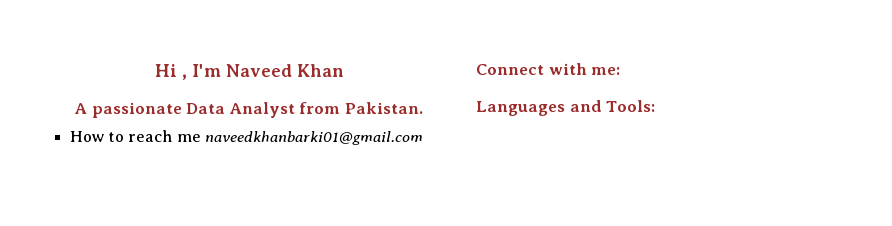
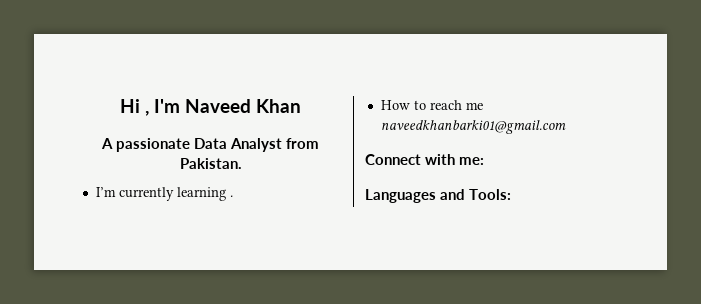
(423, 108) none -> [95,187,233,201] // I’m currently learning .

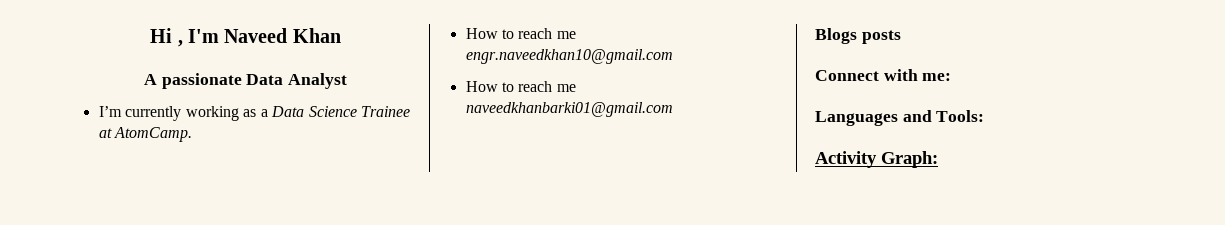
[286,138,319,149] [179,158,242,169] from Pakistan. -> (348, 81) none
[176,187,233,201] learning . -> [185,106,410,121] [98,127,192,142] [465,28,576,39] [465,49,673,64] working as a Data Science Trainee at AtomCamp. // How to reach me engr.naveedkhan10@gmail.com
(566, 127) none -> [815,28,901,44] // Blogs posts
(511, 194) none -> [815,151,938,168] // Activity Graph:

